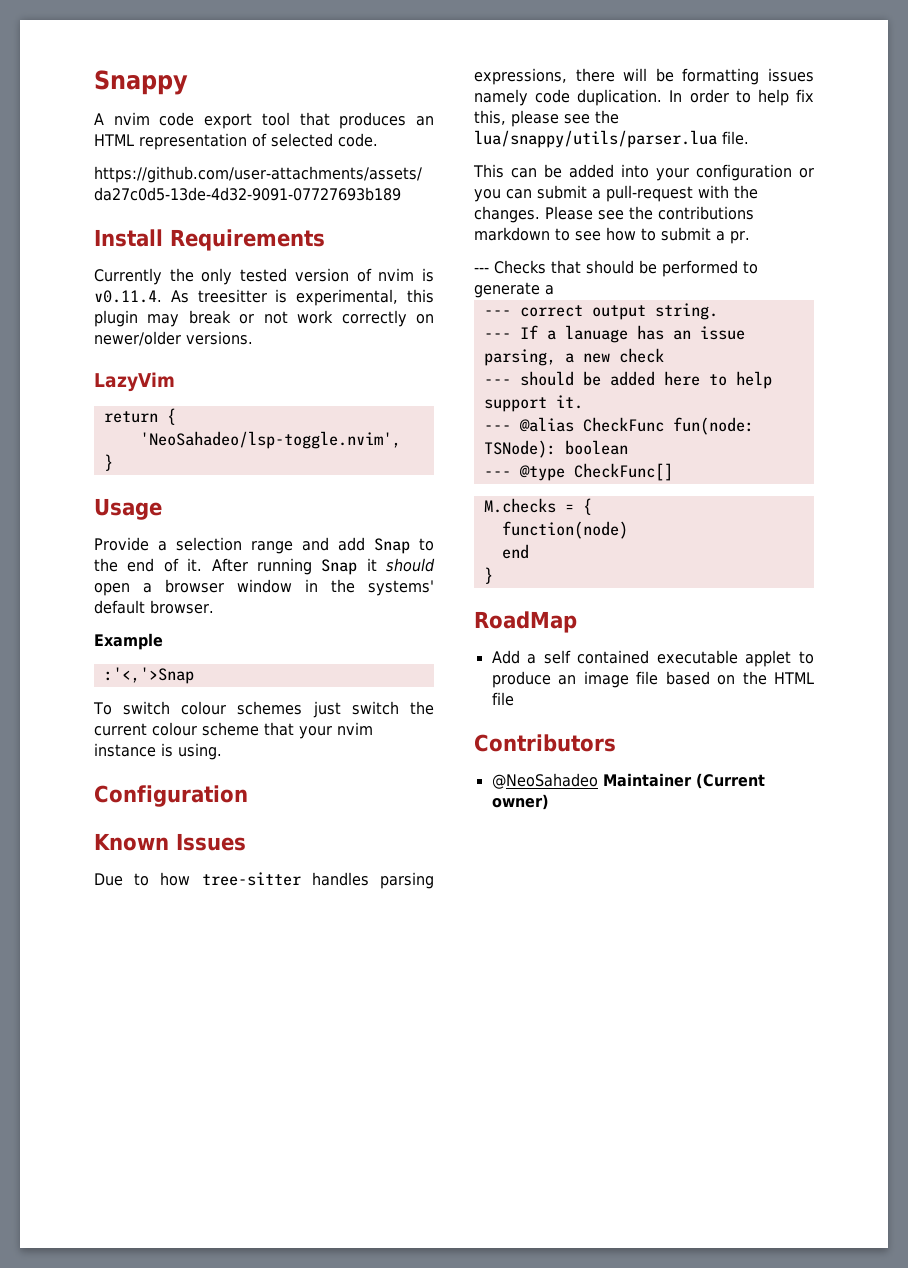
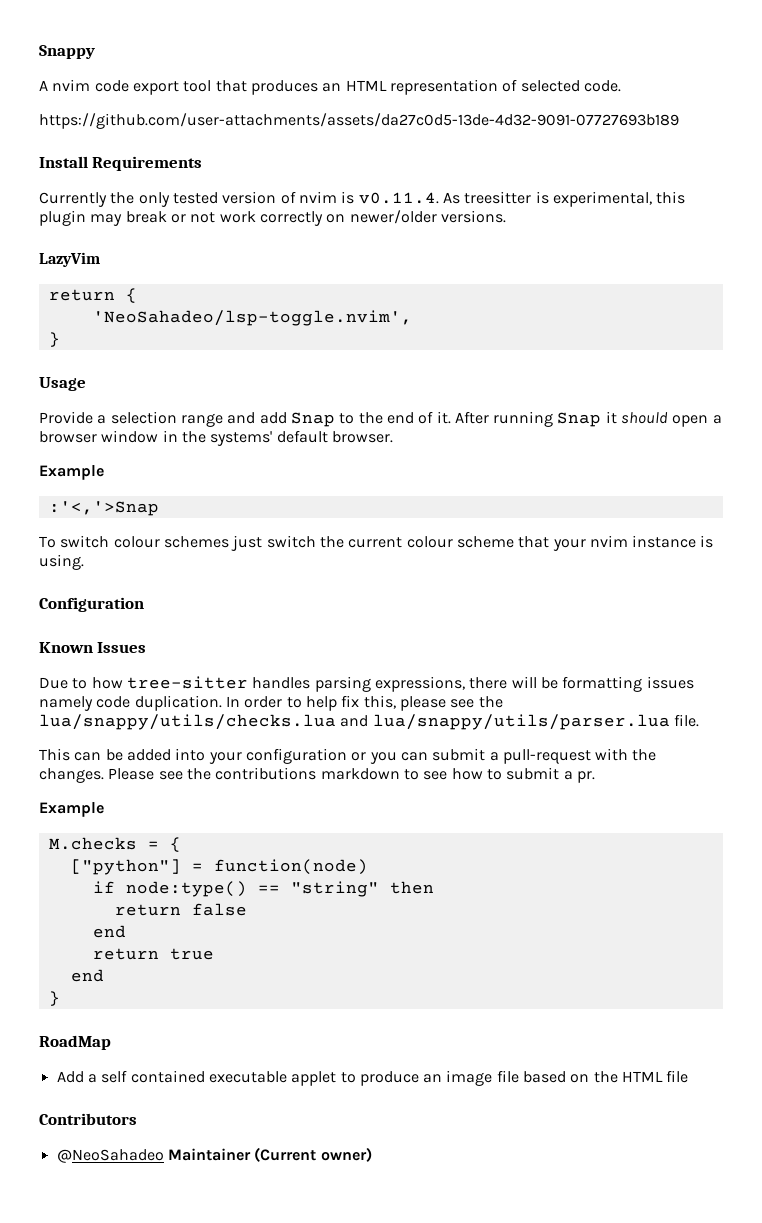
(619, 117) none -> [39,714,369,730] lua/snappy/utils/checks.lua and
[474,260,758,277] [474,282,554,298] [483,303,718,320] [483,325,745,343] [483,348,664,366] [483,371,772,389] [483,395,583,412] [483,417,754,435] [483,440,628,458] [483,463,673,481] --- Checks that should be performed to generate a // --- correct output string. // --- If a lanuage has an issue parsing, a new check // --- should be added here to help support it. // --- @alias CheckFunc fun(node: TSNode): boolean // --- @type CheckFunc[] -> [39,802,104,817] Example
(592, 506) none -> [70,859,203,875] ["python"] =
(628, 530) none -> [92,881,434,897] [114,903,247,916] [92,925,126,938] [92,948,214,960] // if node:type() == "string" then // return false // end // return true

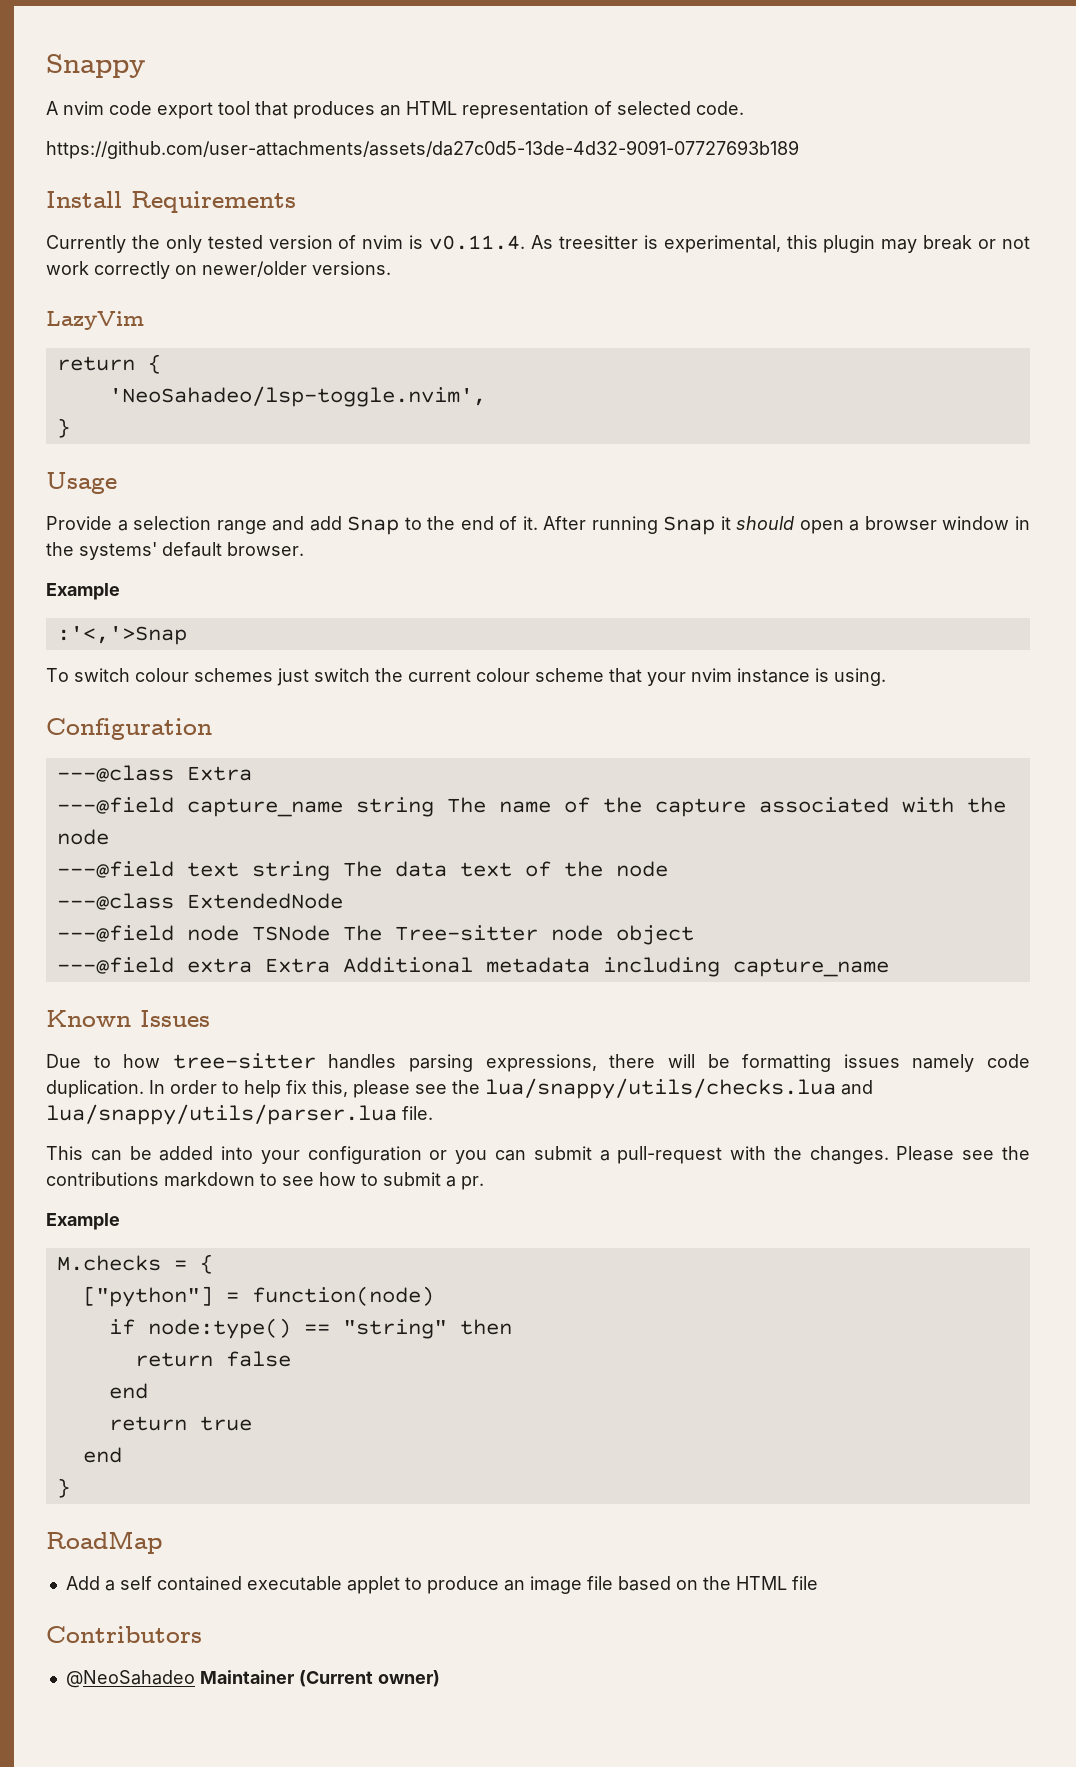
(144, 604) none -> [56,765,252,782] [56,797,1006,817] [56,829,109,845] [56,861,668,881] [56,893,343,910] [56,925,694,945] [56,957,889,977] // ---@class Extra // ---@field capture_name string The name of the capture associated with the node // ---@field text string The data text of the node // ---@class ExtendedNode // ---@field node TSNode The Tree-sitter node object // ---@field extra Extra Additional metadata including capture_name

